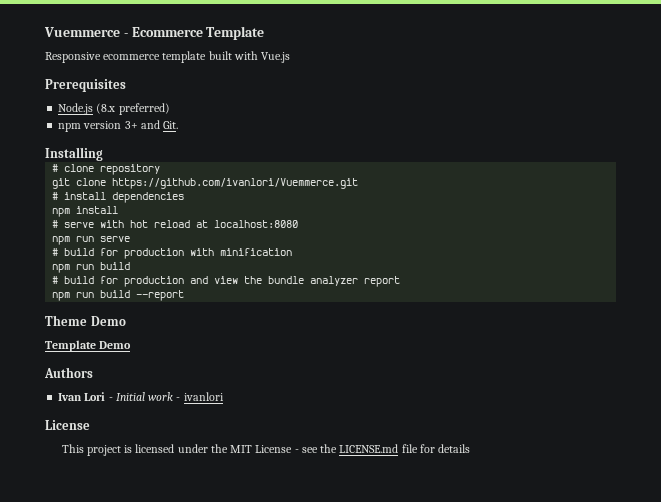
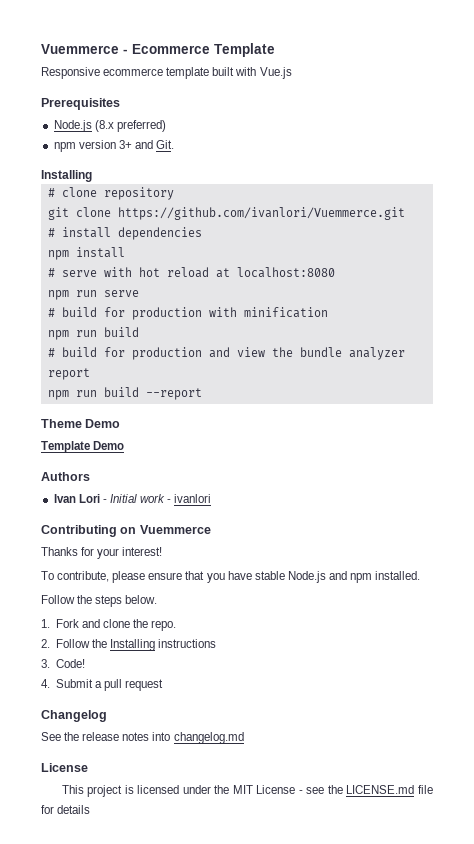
(224, 396) none -> [41,525,211,537] [41,547,163,559] [41,571,421,583] [41,595,158,607] [41,619,177,631] [41,639,217,651] [41,659,85,668] [41,679,164,691] [41,710,107,722] [41,732,244,744] // Contributing on Vuemmerce // Thanks for your interest! // To contribute, please ensure that you have stable Node.js and npm installed. // Follow the steps below. // 1. Fork and clone the repo. // 2. Follow the Installing instructions // 3. Code! // 4. Submit a pull request // Changelog // See the release notes into changelog.md

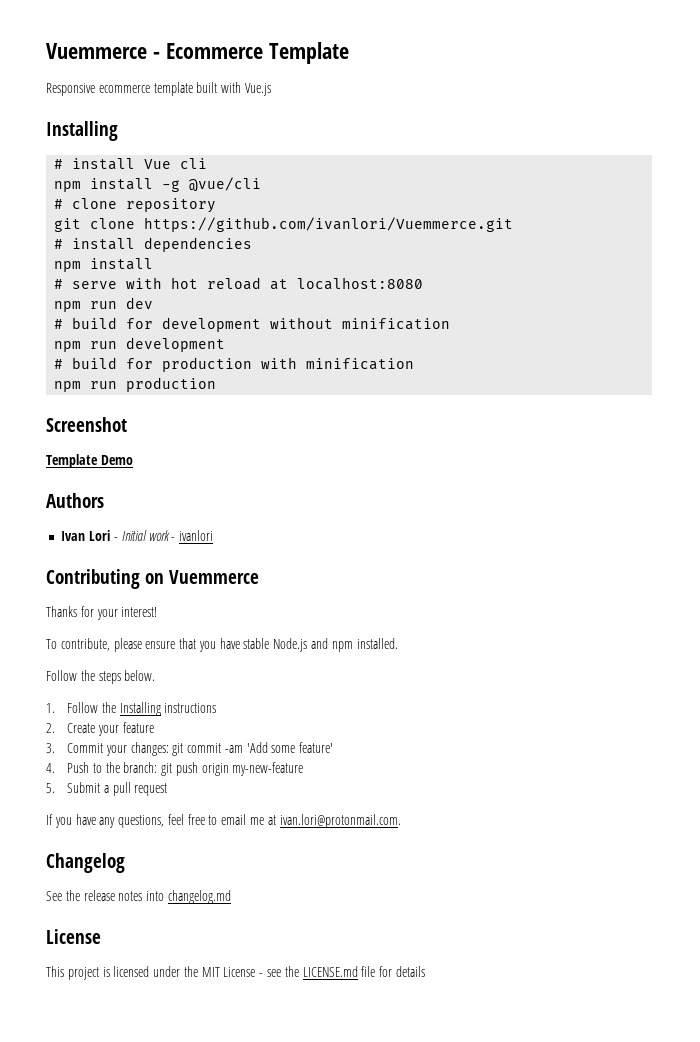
[41,98,120,110] [53,120,166,132] [53,140,175,152] [41,170,92,182] Prerequisites // Node.js (8.x preferred) // npm version 3+ and Git. // Installing -> [46,121,118,141] [54,158,208,170] [54,177,262,192] Installing // # install Vue cli // npm install -g @vue/cli
[103,290,139,297] serve -> [126,297,154,309] [54,317,451,332] [54,337,226,352] dev // # build for development without minification // npm run development
[103,327,139,337] [47,347,405,360] [47,368,90,380] [47,387,202,400] [41,419,121,428] build // # build for production and view the bundle analyzer report // npm run build --report // Theme Demo -> [126,377,217,392] [46,417,127,432] production // Screenshot
[55,619,177,631] [41,639,217,651] [41,659,85,668] [41,679,164,691] Fork and clone the repo. // 2. Follow the Installing instructions // 3. Code! // 4. Submit a pull request -> [66,702,217,716] [46,722,154,736] [46,742,334,756] [46,762,304,776] [46,782,168,796] [46,814,401,828] Follow the Installing instructions // 2. Create your feature // 3. Commit your changes: git commit -am 'Add some feature' // 4. Push to the branch: git push origin my-new-feature // 5. Submit a pull request // If you have any questions, feel free to email me at ivan.lori@protonmail.com.

